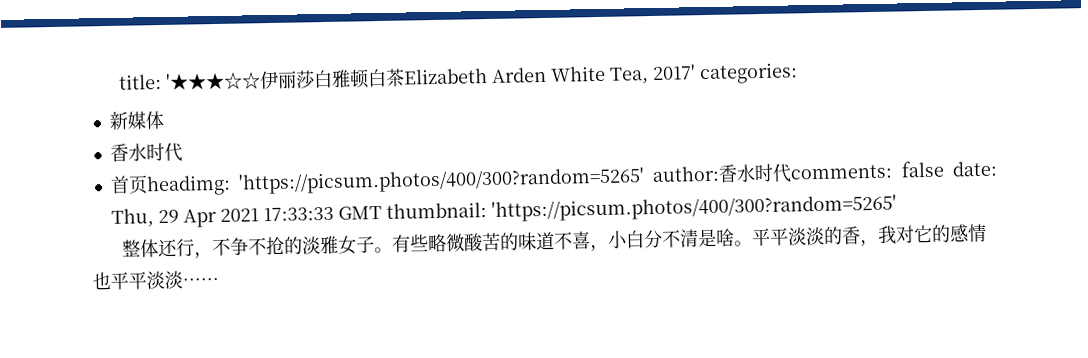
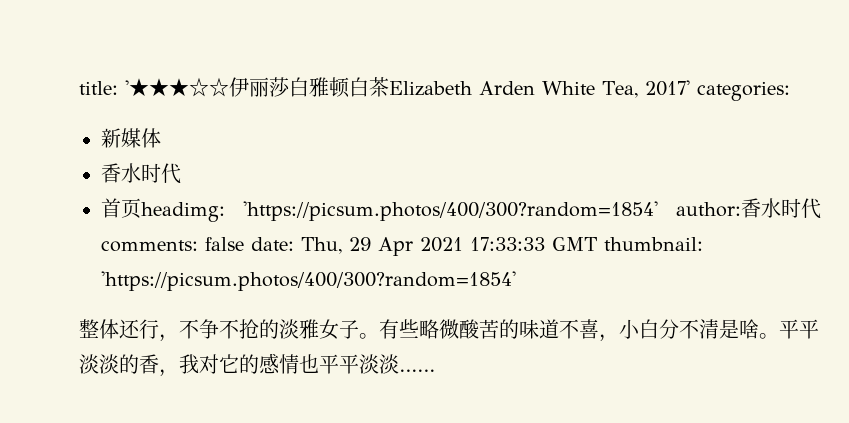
[238,167,646,195] 'https://picsum.photos/400/300?random=5265' -> [243,201,658,221] 'https://picsum.photos/400/300?random=1854'
[490,194,897,222] 'https://picsum.photos/400/300?random=5265' -> [101,271,516,291] 'https://picsum.photos/400/300?random=1854'

